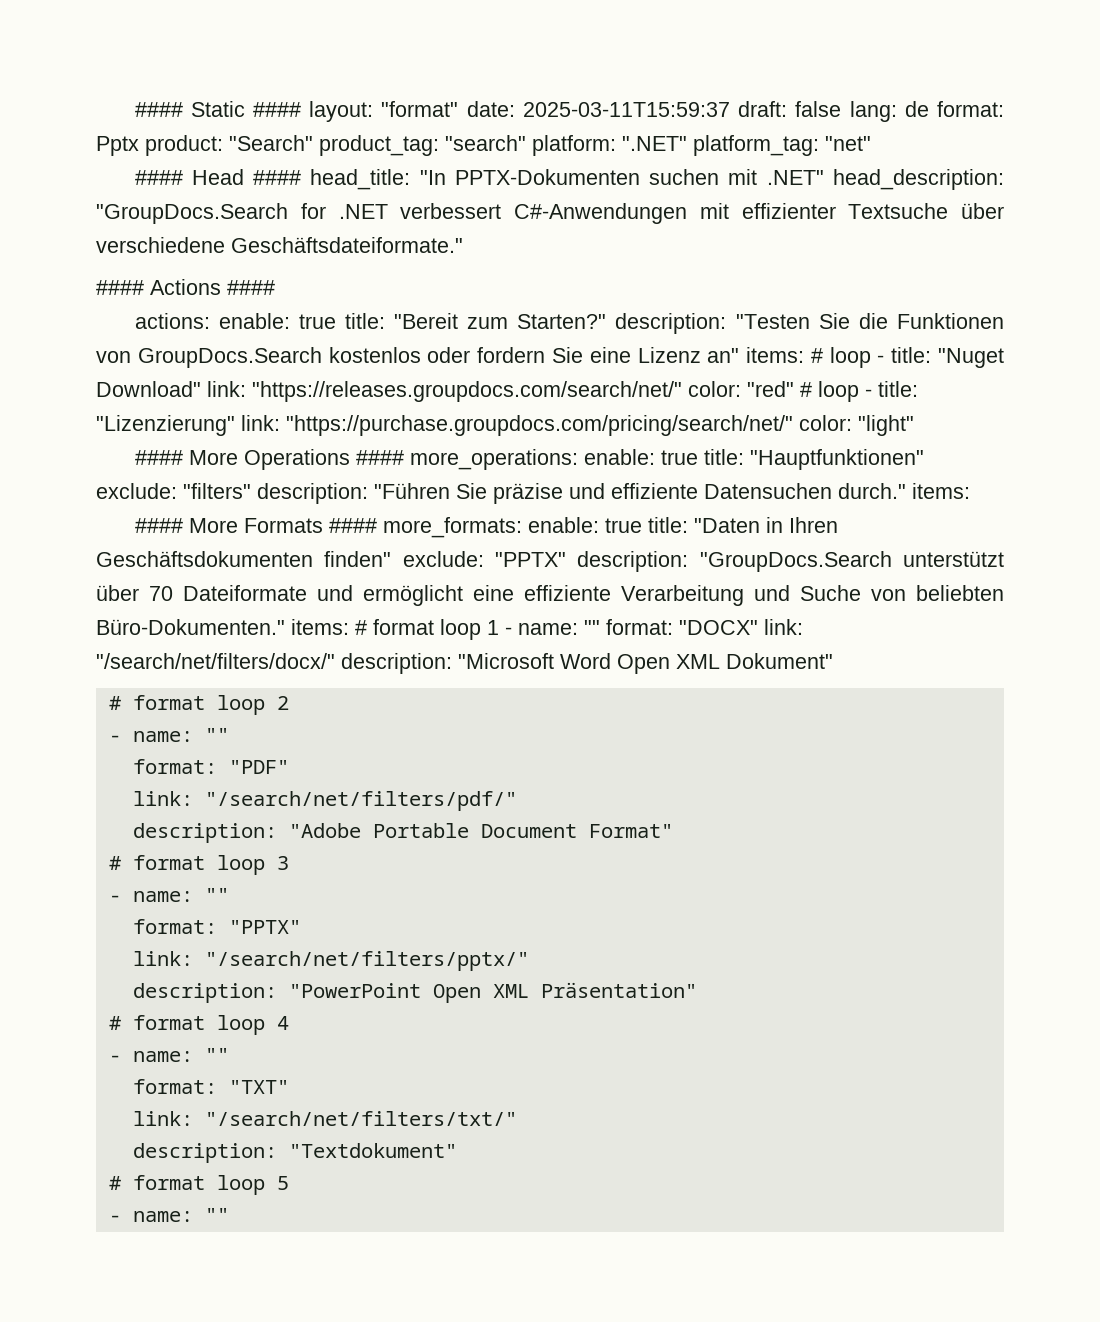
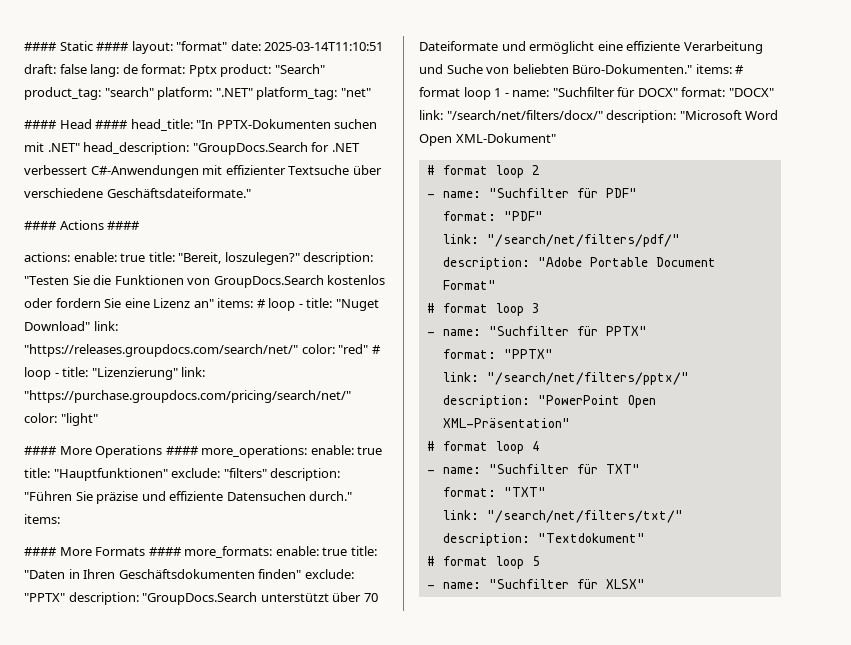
[522,102,730,117] 2025-03-11T15:59:37 -> [264,42,384,51] 2025-03-14T11:10:51
[394,313,607,329] "Bereit zum Starten?" -> [178,252,300,265] "Bereit, loszulegen?"
[584,620,600,635] "" -> [552,87,678,97] "Suchfilter für DOCX"
[676,653,833,669] XML Dokument" -> [455,133,556,143] XML-Dokument"
[204,728,229,742] "" -> [488,188,637,198] "Suchfilter für PDF"
[204,888,229,902] "" -> [488,326,647,336] "Suchfilter für PPTX"
[492,982,697,998] XML Präsentation" -> [442,418,570,428] XML-Präsentation"
[204,1048,229,1062] "" -> [488,464,640,474] "Suchfilter für TXT"
[204,1208,229,1222] "" -> [488,579,645,589] "Suchfilter für XLSX"

